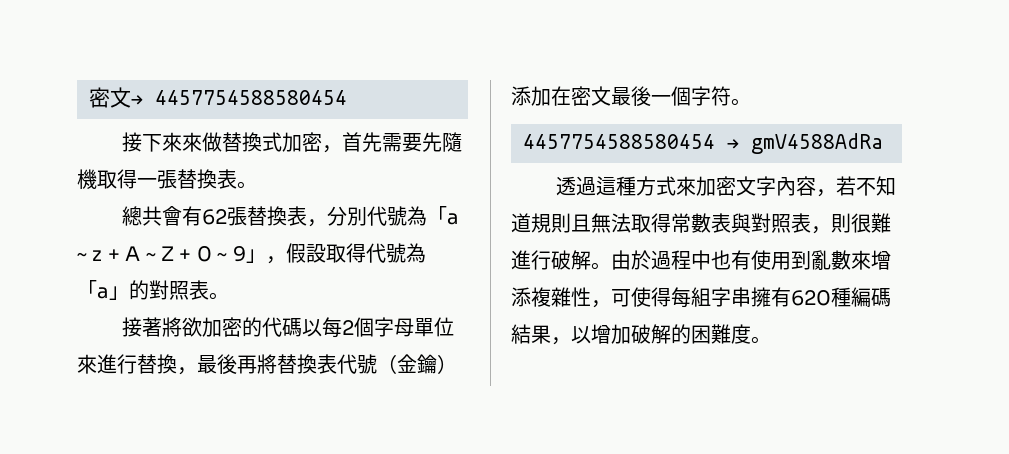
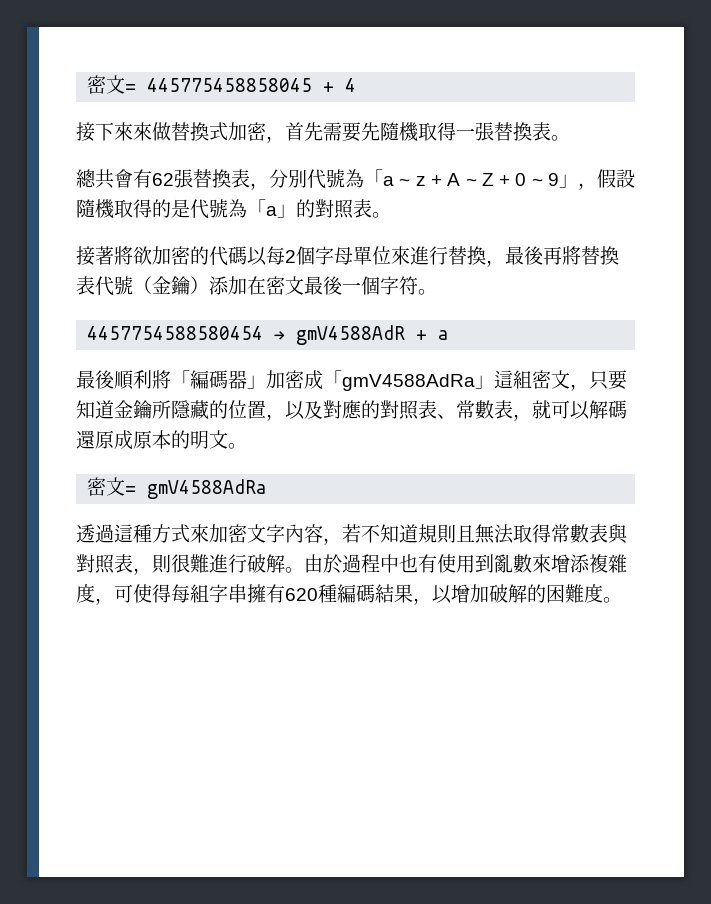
[89,87,347,108] 密文→ 4457754588580454 -> [87,75,357,94] 密文= 445775458858045 + 4
[325,243,366,263] 取得 -> [76,199,190,219] 隨機取得的是
(739, 144) none -> [296,325,450,345] [76,370,627,391] [76,400,627,421] [76,430,247,450] [87,477,137,496] gmV4588AdR + a // 最後順利將「編碼器」加密成「gmV4588AdRa」這組密文，只要知道金鑰所隱藏的位置，以及對應的對照表、常數表，就可以解碼還原成原本的明文。 // 密文=
[571,287,591,307] 性 -> [76,584,95,603] 度

